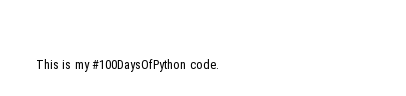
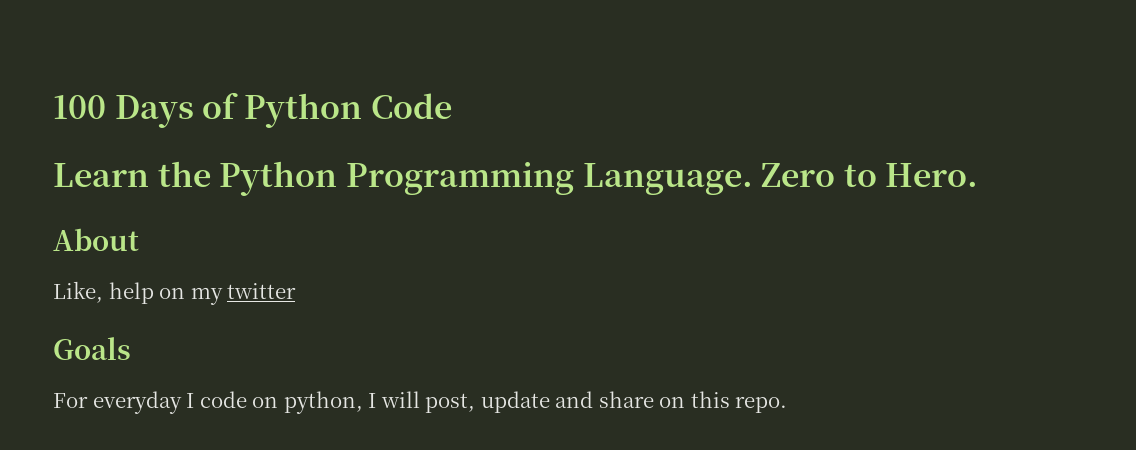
[36,59,219,72] This is my #100DaysOfPython code. -> [53,92,452,128] [53,161,979,196] [53,228,139,251] [53,281,297,305] [53,337,131,360] [53,391,788,414] 100 Days of Python Code // Learn the Python Programming Language. Zero to Hero. // About // Like, help on my twitter // Goals // For everyday I code on python, I will post, update and share on this repo.

